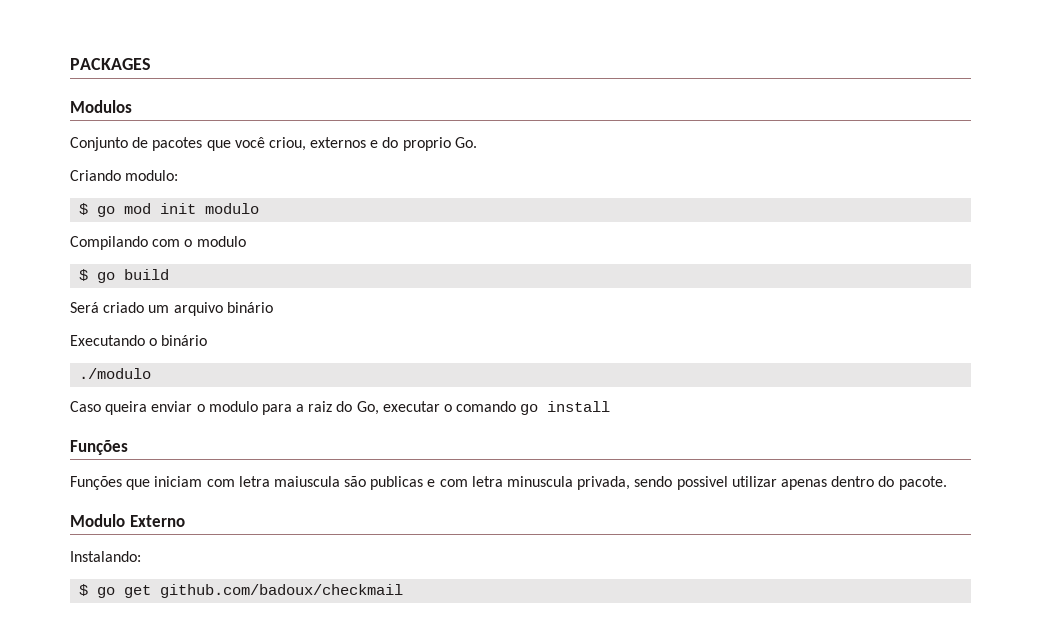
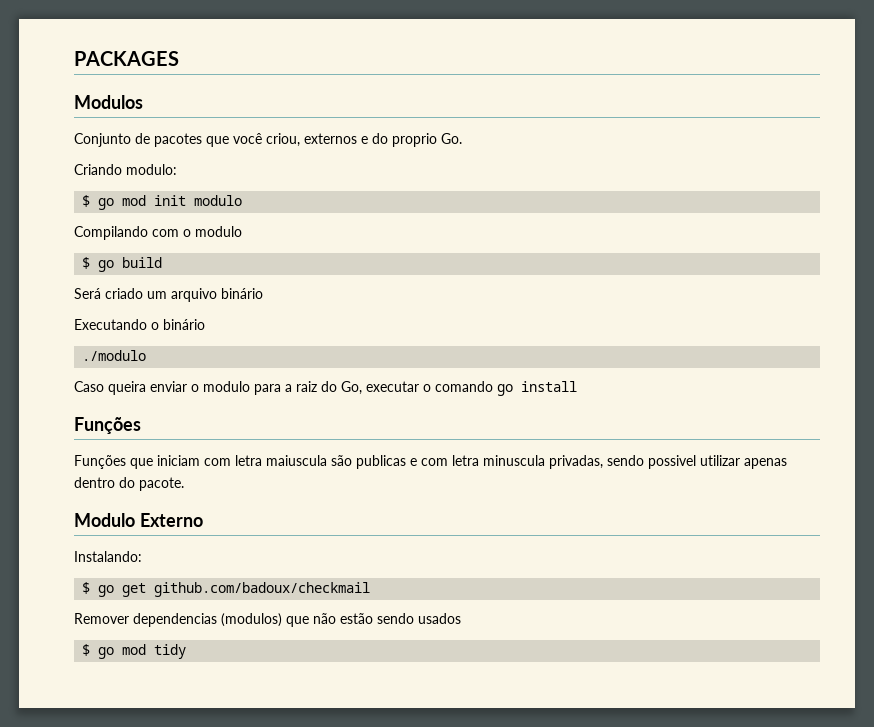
[577,476,631,490] privada, -> [549,455,603,469] privadas,
(404, 591) none -> [74,613,461,627] [82,644,187,659] // Remover dependencias (modulos) que não estão sendo usados // $ go mod tidy

